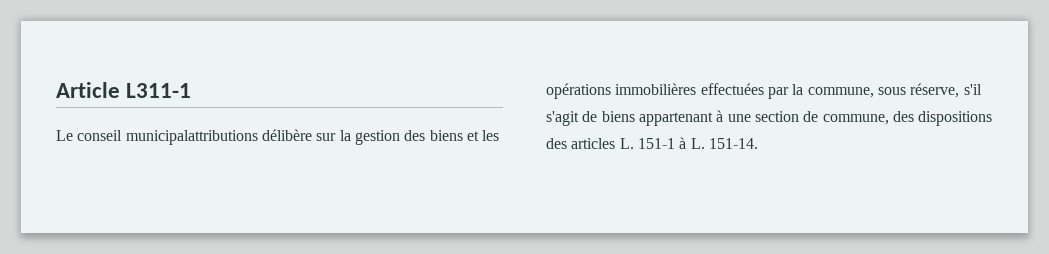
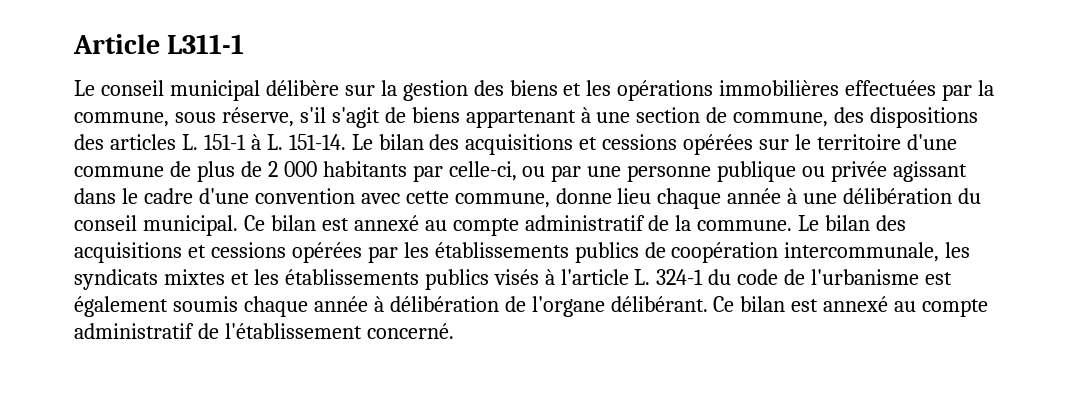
[125,130,258,145] municipalattributions -> [169,80,260,101] municipal
(758, 143) none -> [351,134,957,155] [74,161,968,182] [74,188,982,209] [74,215,907,236] [74,242,971,263] [74,269,953,290] [74,296,989,317] [74,323,454,339] Le bilan des acquisitions et cessions opérées sur le territoire d'une commune de plus de 2 000 habitants par celle-ci, ou par une personne publique ou privée agissant dans le cadre d'une convention avec cette commune, donne lieu chaque année à une délibération du conseil municipal. Ce bilan est annexé au compte administratif de la commune. Le bilan des acquisitions et cessions opérées par les établissements publics de coopération intercommunale, les syndicats mixtes et les établissements publics visés à l'article L. 324-1 du code de l'urbanisme est également soumis chaque année à délibération de l'organe délibérant. Ce bilan est annexé au compte administratif de l'établissement concerné.

